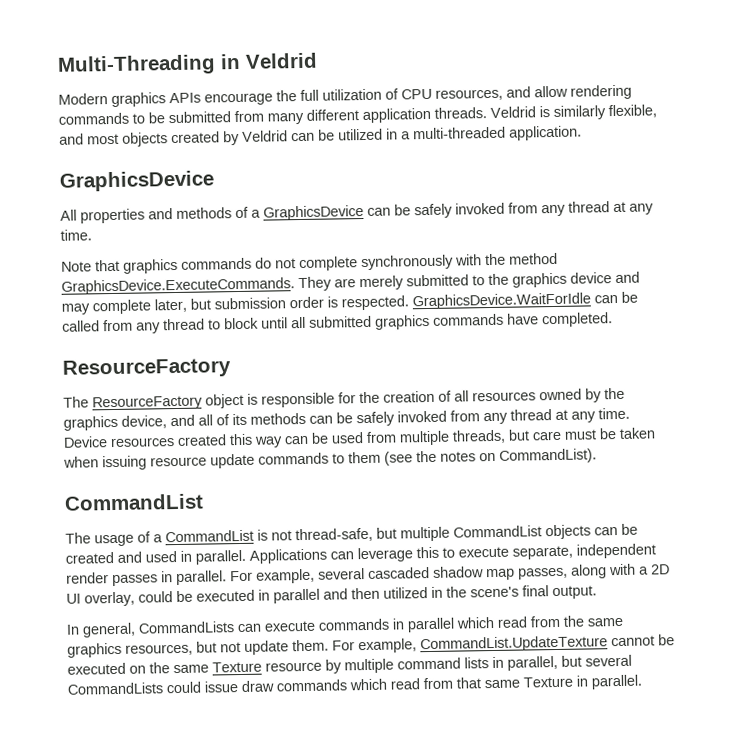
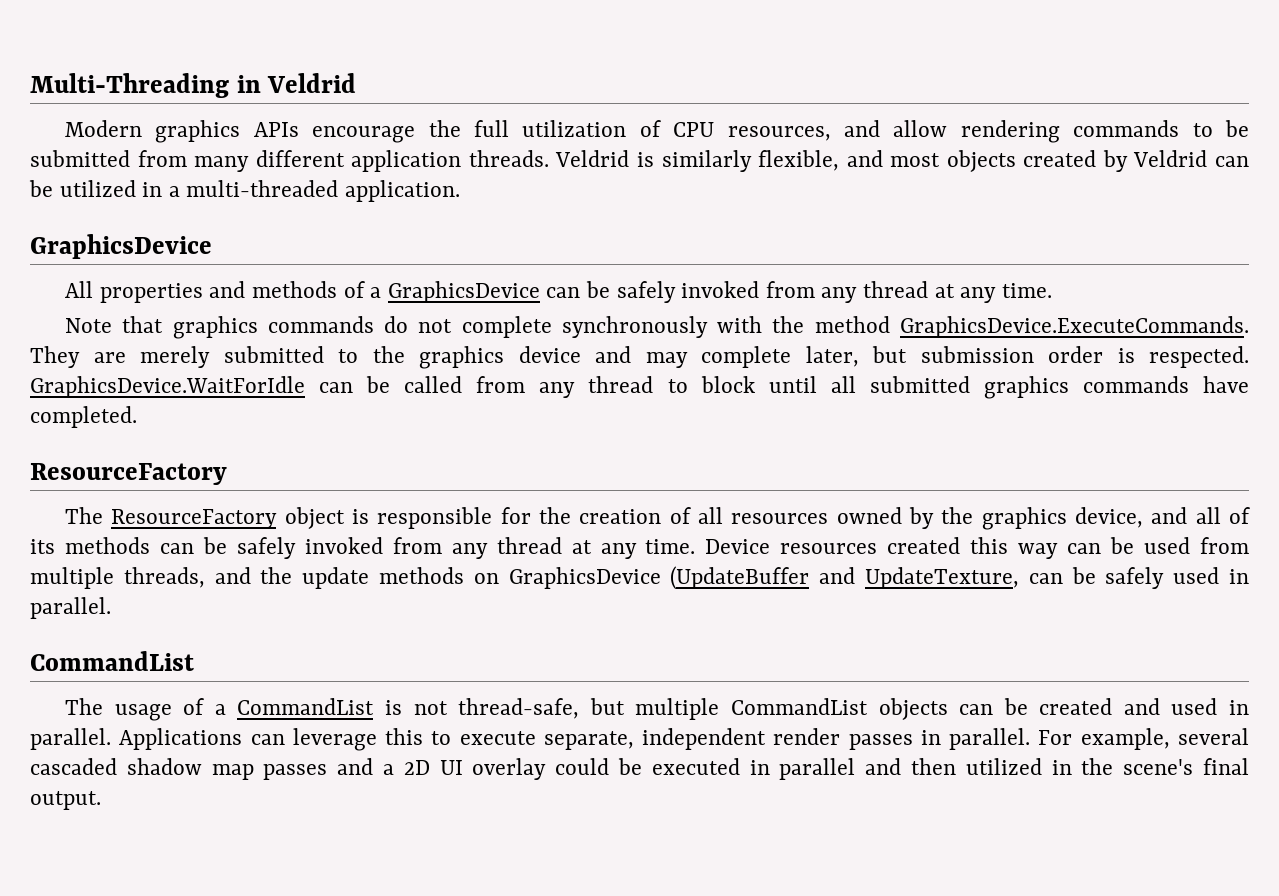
[508,427,656,441] [63,448,597,471] but care must be taken when issuing resource update commands to them (see the notes on CommandList). -> [214,566,1249,590] [30,597,111,619] and the update methods on GraphicsDevice (UpdateBuffer and UpdateTexture, can be safely used in parallel.
[518,563,636,580] passes, along with -> [263,758,374,780] passes and
[84,591,135,607] overlay, -> [472,758,547,780] overlay
[66,615,623,638] [67,634,675,658] [67,654,632,675] [67,674,642,695] // In general, CommandLists can execute commands in parallel which read from the same graphics resources, but not update them. For example, CommandList.UpdateTexture cannot be executed on the same Texture resource by multiple command lists in parallel, but several CommandLists could issue draw commands which read from that same Texture in parallel. -> (101, 800) none

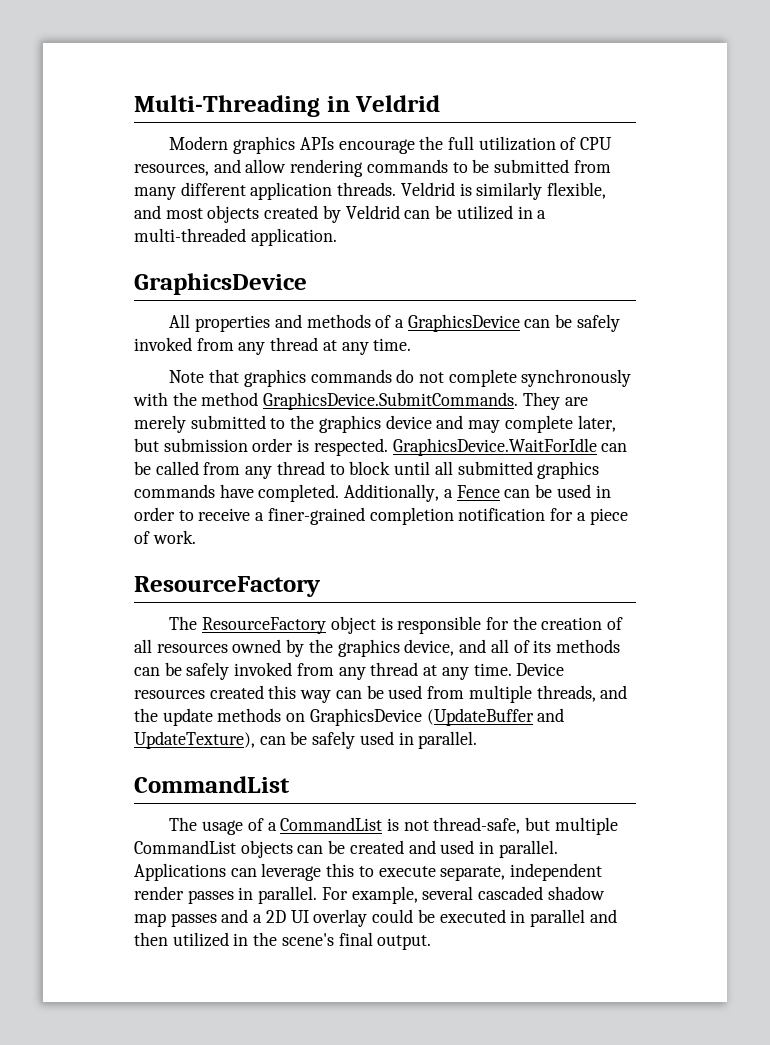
[900,316,1249,338] GraphicsDevice.ExecuteCommands. -> [263,392,519,410] GraphicsDevice.SubmitCommands.
(137, 417) none -> [344,484,611,502] [134,507,628,525] [134,530,196,544] Additionally, a Fence can be used in order to receive a finer-grained completion notification for a piece of work.
[865,567,1019,589] UpdateTexture, -> [134,731,255,749] UpdateTexture),

